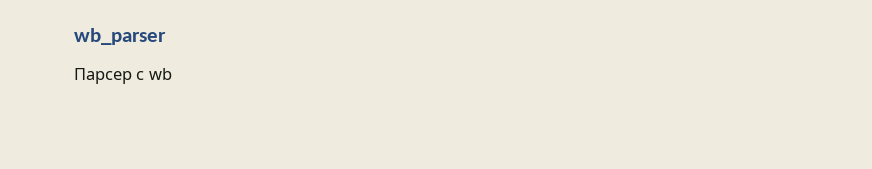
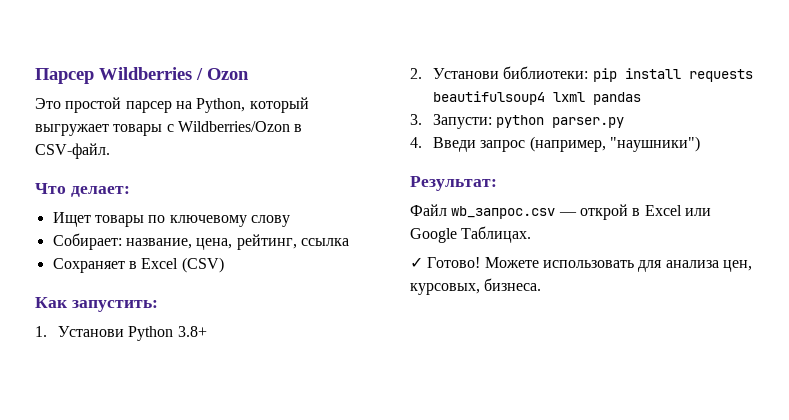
[74,28,166,45] [74,68,172,84] wb_parser // Парсер с wb -> [35,67,249,84] [35,97,309,113] [35,121,303,136] [35,143,110,159] [35,183,130,197] [52,212,290,227] [52,233,349,250] [52,257,224,273] [35,297,158,312] [35,326,207,341] [410,66,753,82] [433,91,642,105] [410,114,625,129] [410,136,701,152] [410,176,497,191] [410,204,711,220] [410,226,532,243] [410,257,752,272] [410,278,542,295] Парсер Wildberries / Ozon // Это простой парсер на Python, который выгружает товары с Wildberries/Ozon в CSV-файл. // Что делает: // Ищет товары по ключевому слову // Собирает: название, цена, рейтинг, ссылка // Сохраняет в Excel (CSV) // Как запустить: // 1. Установи Python 3.8+ // 2. Установи библиотеки: pip install requests beautifulsoup4 lxml pandas // 3. Запусти: python parser.py // 4. Введи запрос (например, "наушники") // Результат: // Файл wb_запрос.csv — открой в Excel или Google Таблицах. // ✓ Готово! Можете использовать для анализа цен, курсовых, бизнеса.

